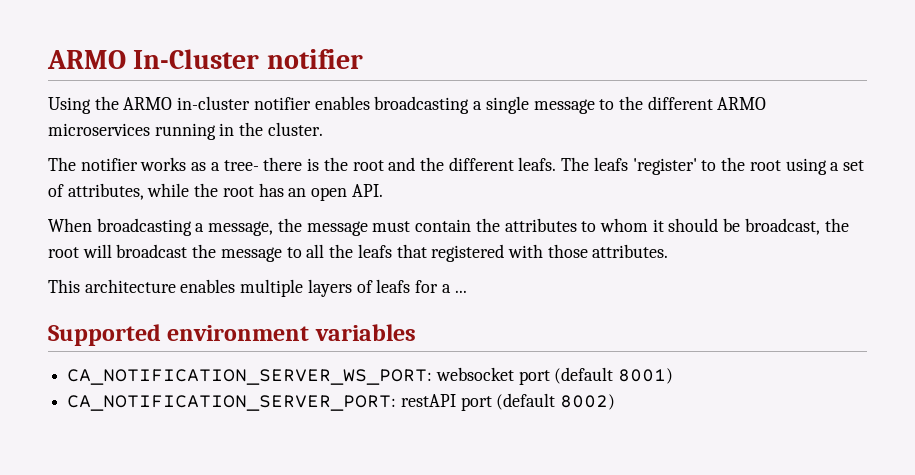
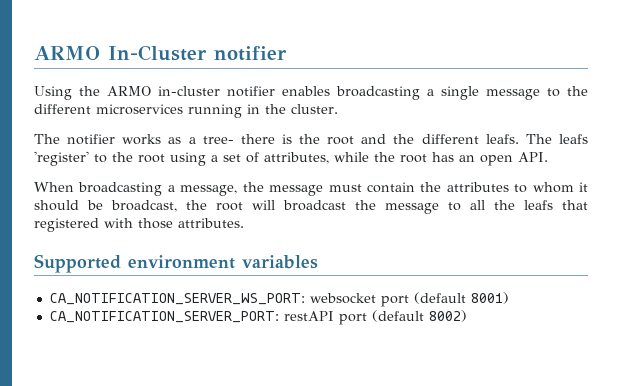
[717,97,767,110] ARMO -> (91, 109) none
[48,279,467,297] // This architecture enables multiple layers of leafs for a ... -> (244, 223) none

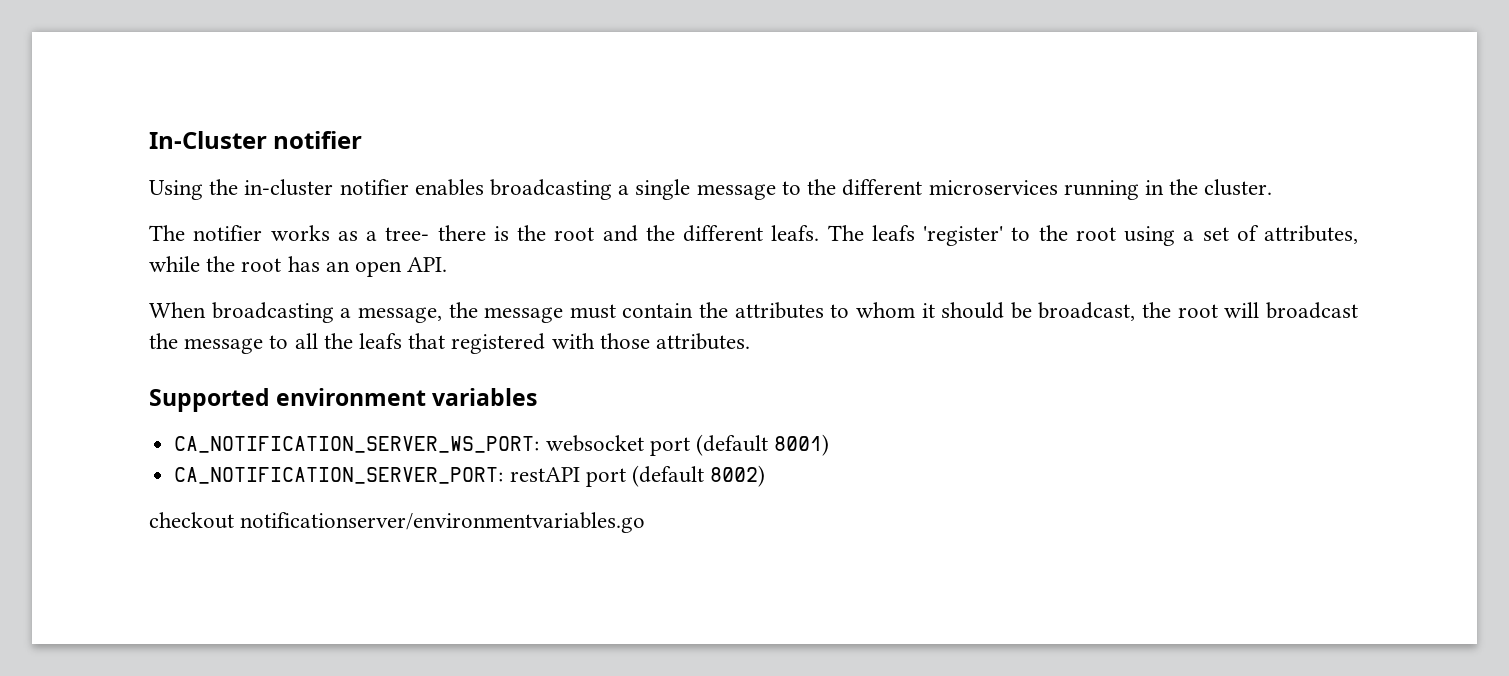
[34,46,100,60] ARMO -> (149, 140) none
[107,86,151,96] ARMO -> (239, 187) none
(467, 316) none -> [149,512,646,533] // checkout notificationserver/environmentvariables.go

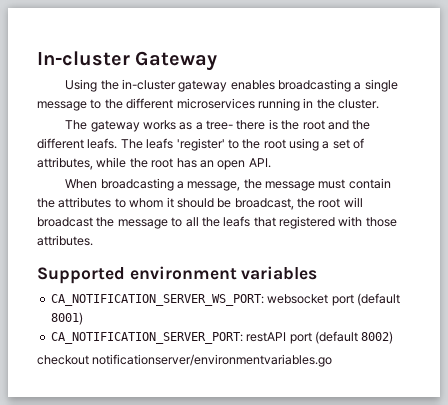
[149,131,363,149] In-Cluster notifier -> [37,51,218,71] In-cluster Gateway
[339,179,409,195] notifier -> [178,80,228,92] gateway
[193,225,263,241] notifier -> [90,120,140,132] gateway

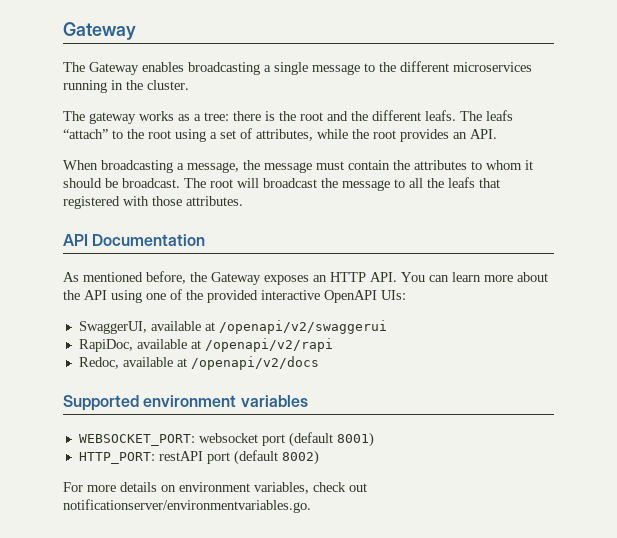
[37,51,130,66] In-cluster -> (63, 31) none
[65,79,228,92] Using the in-cluster gateway -> [63,62,139,75] The Gateway
[206,120,234,130] tree- -> [204,112,229,121] tree:
[176,138,225,151] 'register' -> [63,129,108,139] “attach”
[176,158,246,170] has an open -> [400,129,467,142] provides an
[234,198,315,210] broadcast, the -> [122,178,206,188] broadcast. The
(93, 240) none -> [63,234,206,246] [63,271,548,285] [63,289,406,303] [78,320,387,334] [78,338,333,352] [78,356,319,370] // API Documentation // As mentioned before, the Gateway exposes an HTTP API. You can learn more about the API using one of the provided interactive OpenAPI UIs: // SwaggerUI, available at /openapi/v2/swaggerui // RapiDoc, available at /openapi/v2/rapi // Redoc, available at /openapi/v2/docs
[50,294,264,306] CA_NOTIFICATION_SERVER_WS_PORT: -> [78,434,195,446] WEBSOCKET_PORT:
[50,332,243,344] CA_NOTIFICATION_SERVER_PORT: -> [78,452,155,464] HTTP_PORT:
[37,354,333,367] checkout notificationserver/environmentvariables.go -> [63,482,367,494] [63,499,311,513] For more details on environment variables, check out notificationserver/environmentvariables.go.

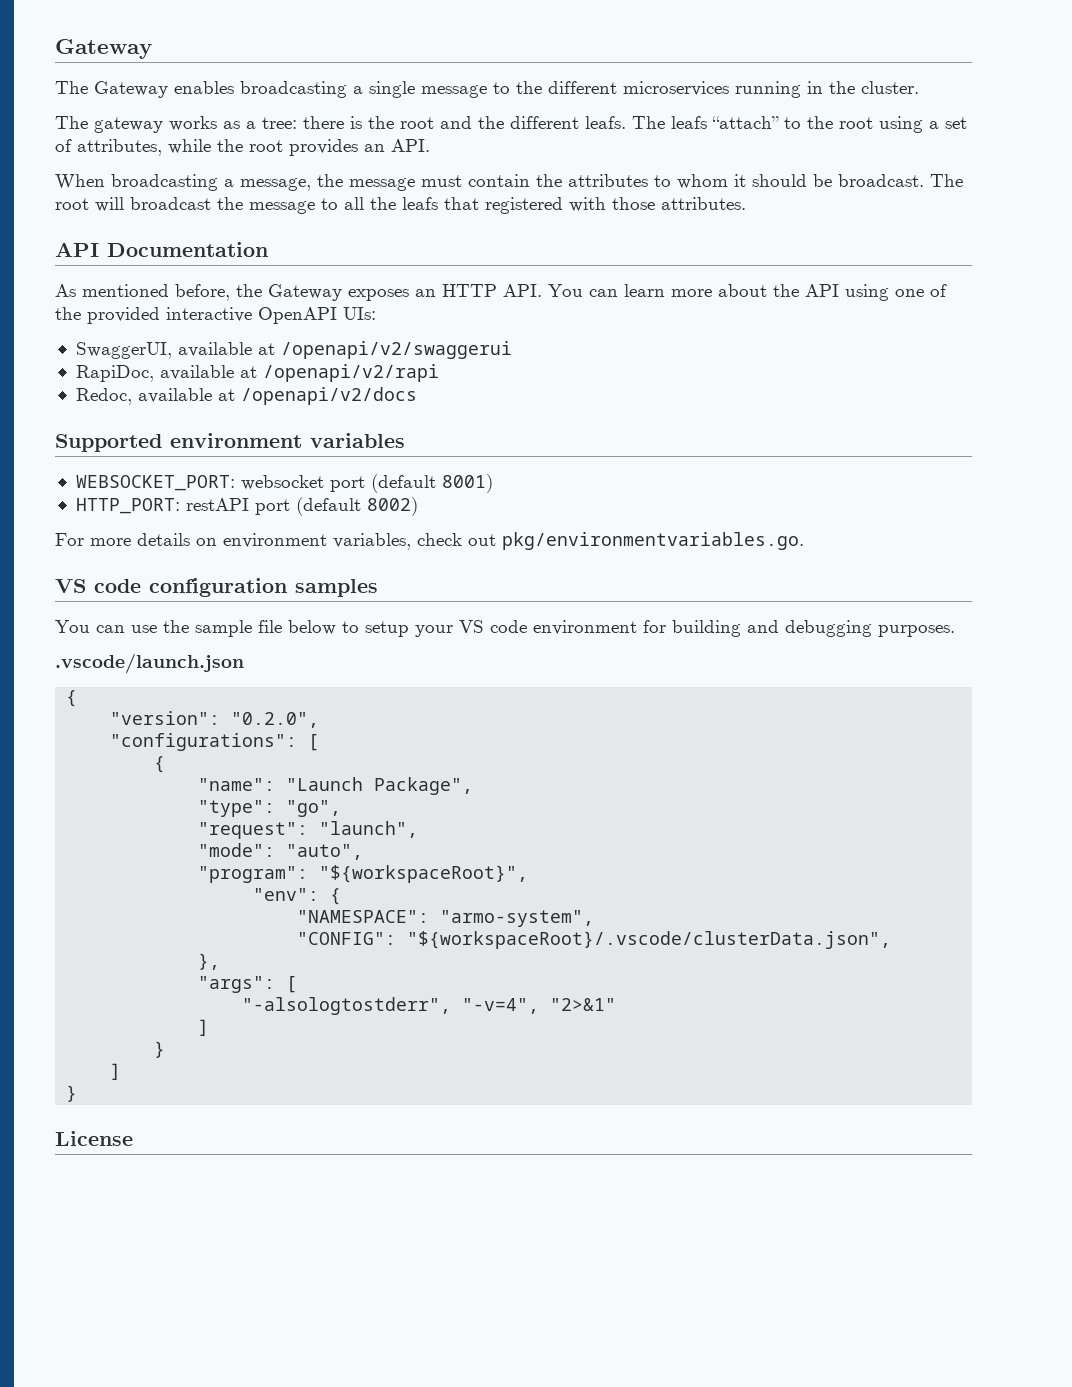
[63,499,311,513] notificationserver/environmentvariables.go. -> [502,532,804,550] [55,578,378,597] [55,620,955,637] [55,653,244,674] [66,690,78,707] [110,711,320,728] [110,733,320,751] [154,756,166,773] [198,777,474,795] [198,800,342,817] [198,821,419,839] [198,843,364,860] [198,865,529,883] [253,888,342,905] [297,910,595,927] [297,931,892,949] [198,953,221,970] [198,976,298,993] [242,997,617,1015] [198,1019,210,1036] [154,1041,166,1058] [110,1063,122,1080] [66,1085,78,1102] [55,1131,133,1146] pkg/environmentvariables.go. // VS code configuration samples // You can use the sample file below to setup your VS code environment for building and debugging purposes. // .vscode/launch.json // { // "version": "0.2.0", // "configurations": [ // { // "name": "Launch Package", // "type": "go", // "request": "launch", // "mode": "auto", // "program": "${workspaceRoot}", // "env": { // "NAMESPACE": "armo-system", // "CONFIG": "${workspaceRoot}/.vscode/clusterData.json", // }, // "args": [ // "-alsologtostderr", "-v=4", "2>&1" // ] // } // ] // } // License

